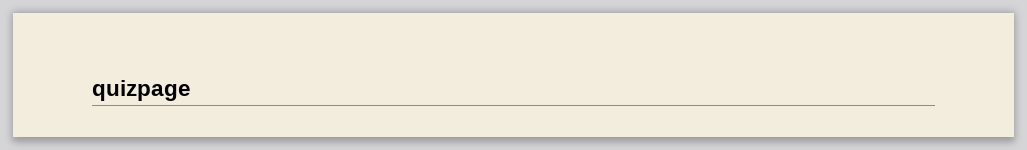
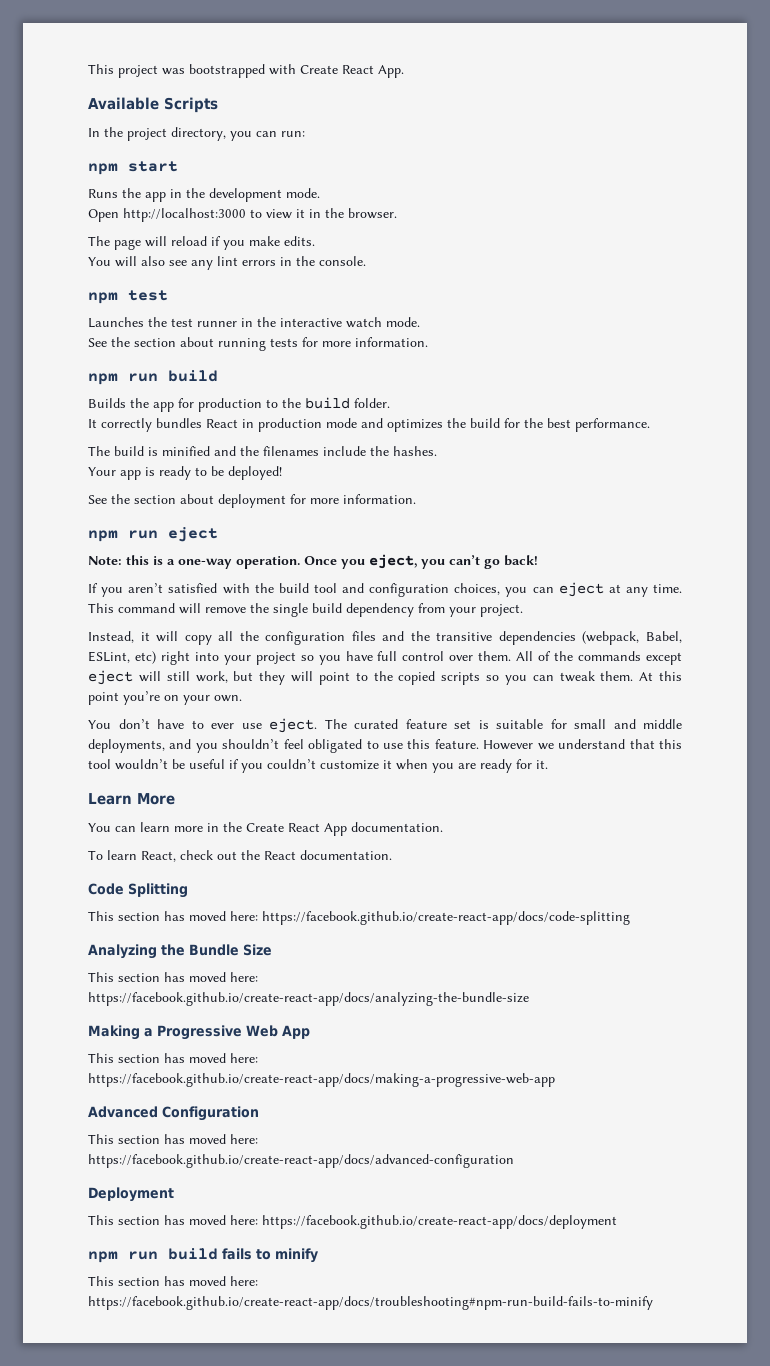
[92,80,191,101] quizpage -> [88,64,404,78] [88,97,218,113] [88,127,305,141] [88,161,178,175] [88,188,320,202] [88,208,397,222] [88,236,315,250] [88,256,366,270] [88,290,168,304] [88,317,420,328] [88,337,428,351] [88,370,218,385] [88,397,390,412] [88,418,650,432] [88,446,437,456] [88,466,282,480] [88,494,416,508] [88,527,218,542] [88,554,538,569] [88,582,682,597] [88,603,523,617] [88,631,683,645] [88,651,682,665] [88,670,682,685] [88,691,242,705] [88,718,682,733] [88,739,683,753] [88,759,548,773] [88,793,175,805] [88,822,443,836] [88,850,392,862] [88,883,188,898] [88,911,630,925] [88,944,272,959] [88,972,258,982] [88,992,529,1006] [88,1025,310,1040] [88,1053,258,1063] [88,1073,555,1087] [88,1106,259,1121] [88,1134,258,1144] [88,1154,514,1168] [88,1187,174,1202] [88,1215,617,1229] [88,1248,318,1263] [88,1276,258,1286] [88,1296,653,1310] This project was bootstrapped with Create React App. // Available Scripts // In the project directory, you can run: // npm start // Runs the app in the development mode. // Open http://localhost:3000 to view it in the browser. // The page will reload if you make edits. // You will also see any lint errors in the console. // npm test // Launches the test runner in the interactive watch mode. // See the section about running tests for more information. // npm run build // Builds the app for production to the build folder. // It correctly bundles React in production mode and optimizes the build for the best performance. // The build is minified and the filenames include the hashes. // Your app is ready to be deployed! // See the section about deployment for more information. // npm run eject // Note: this is a one-way operation. Once you eject, you can’t go back! // If you aren’t satisfied with the build tool and configuration choices, you can eject at any time. This command will remove the single build dependency from your project. // Instead, it will copy all the configuration files and the transitive dependencies (webpack, Babel, ESLint, etc) right into your project so you have full control over them. All of the commands except eject will still work, but they will point to the copied scripts so you can tweak them. At this point you’re on your own. // You don’t have to ever use eject. The curated feature set is suitable for small and middle deployments, and you shouldn’t feel obligated to use this feature. However we understand that this tool wouldn’t be useful if you couldn’t customize it when you are ready for it. // Learn More // You can learn more in the Create React App documentation. // To learn React, check out the React documentation. // Code Splitting // This section has moved here: https://facebook.github.io/create-react-app/docs/code-splitting // Analyzing the Bundle Size // This section has moved here: https://facebook.github.io/create-react-app/docs/analyzing-the-bundle-size // Making a Progressive Web App // This section has moved here: https://facebook.github.io/create-react-app/docs/making-a-progressive-web-app // Advanced Configuration // This section has moved here: https://facebook.github.io/create-react-app/docs/advanced-configuration // Deployment // This section has moved here: https://facebook.github.io/create-react-app/docs/deployment // npm run build fails to minify // This section has moved here: https://facebook.github.io/create-react-app/docs/troubleshooting#npm-run-build-fails-to-minify

